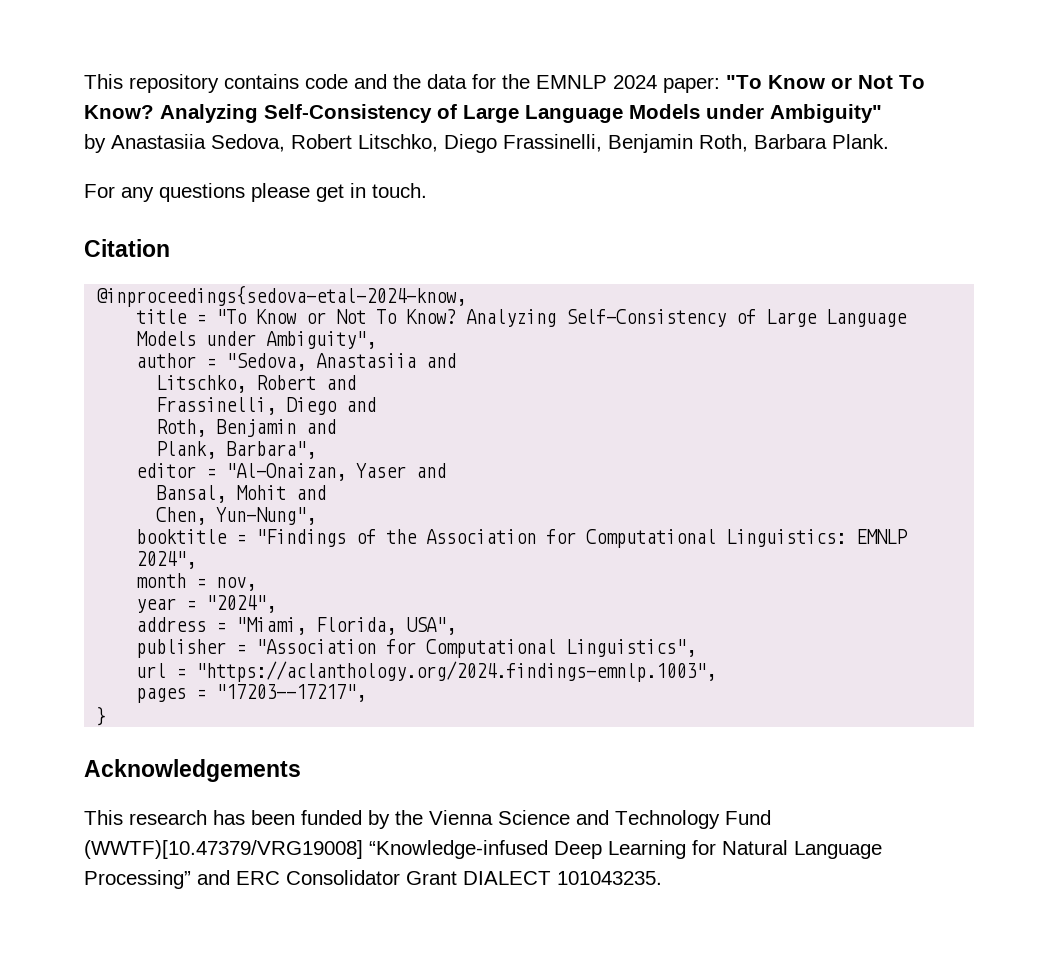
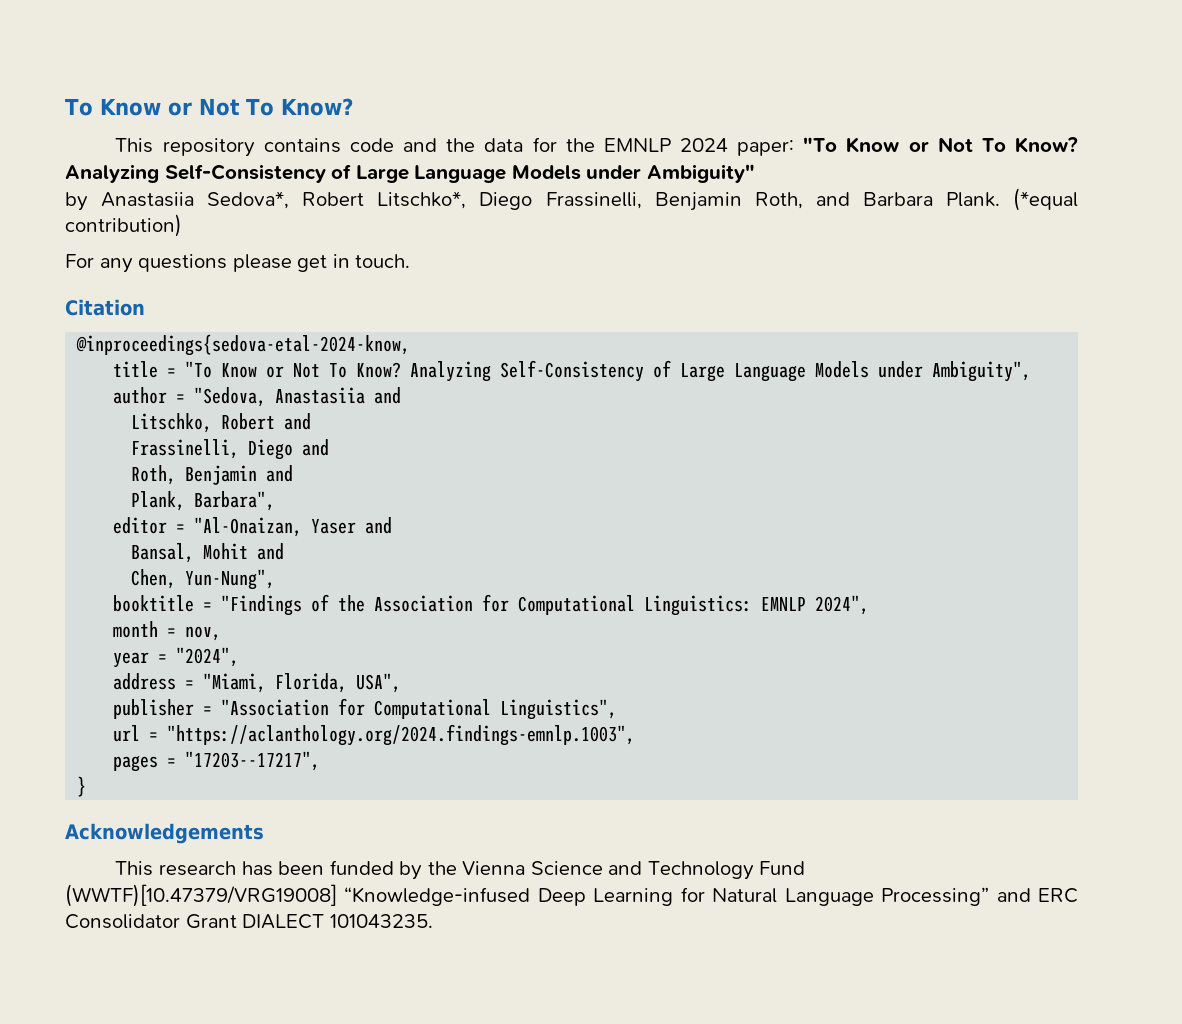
(84, 81) none -> [65,98,353,116] To Know or Not To Know? //
[211,134,438,152] Sedova, Robert Litschko, -> [207,191,467,209] Sedova*, Robert Litschko*,
(748, 143) none -> [815,192,850,206] and
(889, 141) none -> [1013,188,1079,211] [65,214,182,237] (*equal contribution)

